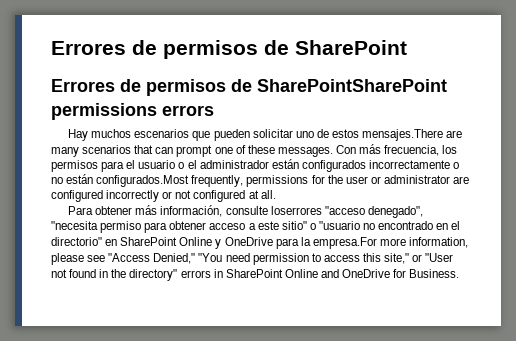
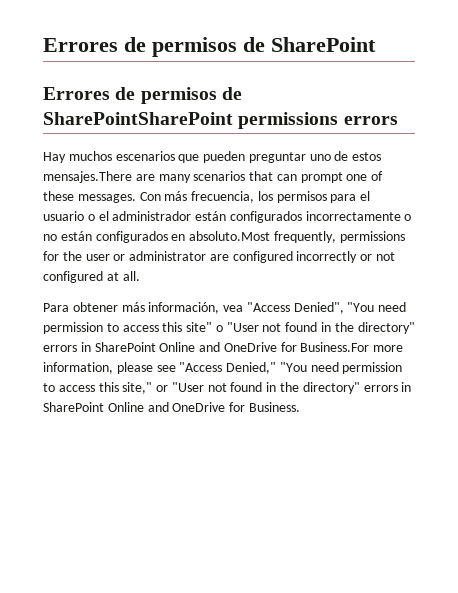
[252,129,293,138] solicitar -> [248,152,306,163] preguntar
[96,175,190,187] configurados.Most -> [95,231,271,243] configurados en absoluto.Most
[225,206,423,218] [51,221,461,233] [51,237,377,249] consulte loserrores "acceso denegado", "necesita permiso para obtener acceso a este sitio" o "usuario no encontrado en el directorio" en SharePoint Online y OneDrive para la empresa.For -> [223,302,407,314] [43,322,415,334] [43,342,370,352] vea "Access Denied", "You need permission to access this site" o "User not found in the directory" errors in SharePoint Online and OneDrive for Business.For

